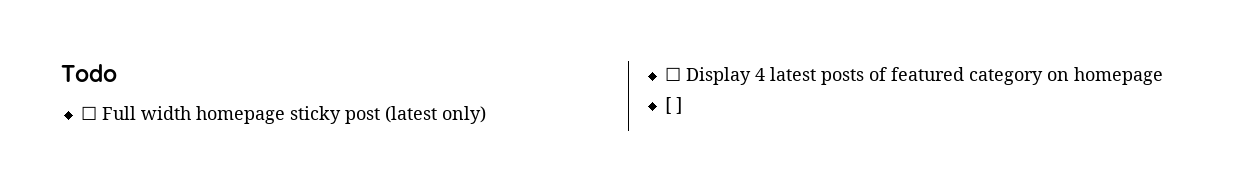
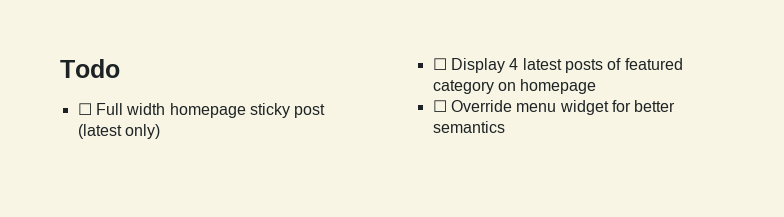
[664,97,682,114] [ ] -> [432,100,676,115] [432,121,505,133] ☐ Override menu widget for better semantics

